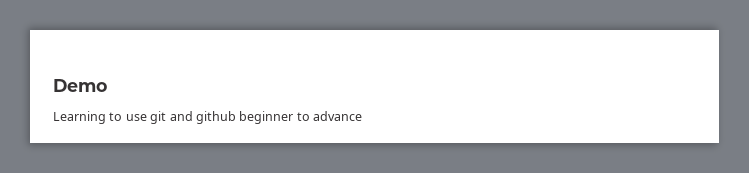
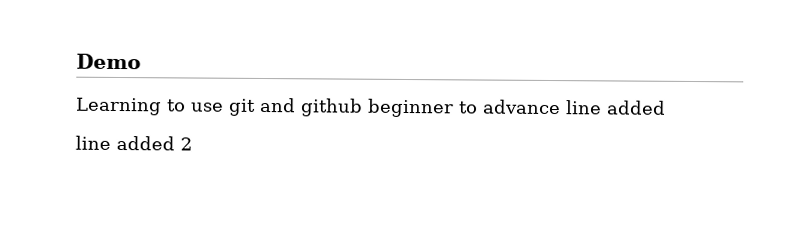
(362, 116) none -> [566,100,666,115] [75,135,192,151] line added // line added 2

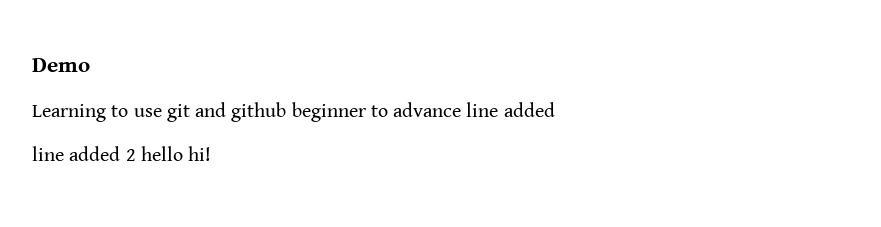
(192, 144) none -> [140,146,212,161] hello hi!

